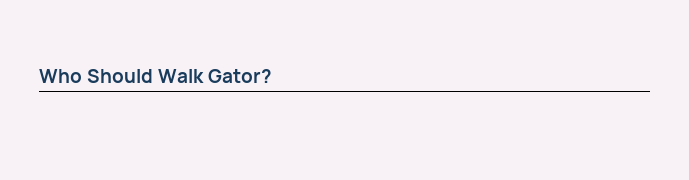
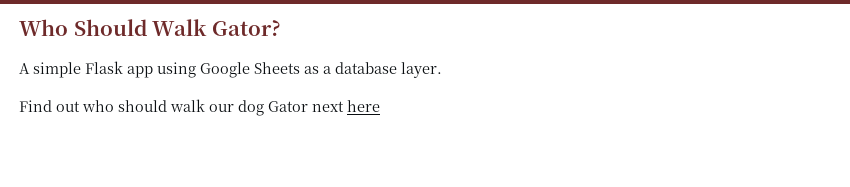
(273, 76) none -> [19,61,442,78] [19,99,380,116] // A simple Flask app using Google Sheets as a database layer. // Find out who should walk our dog Gator next here

